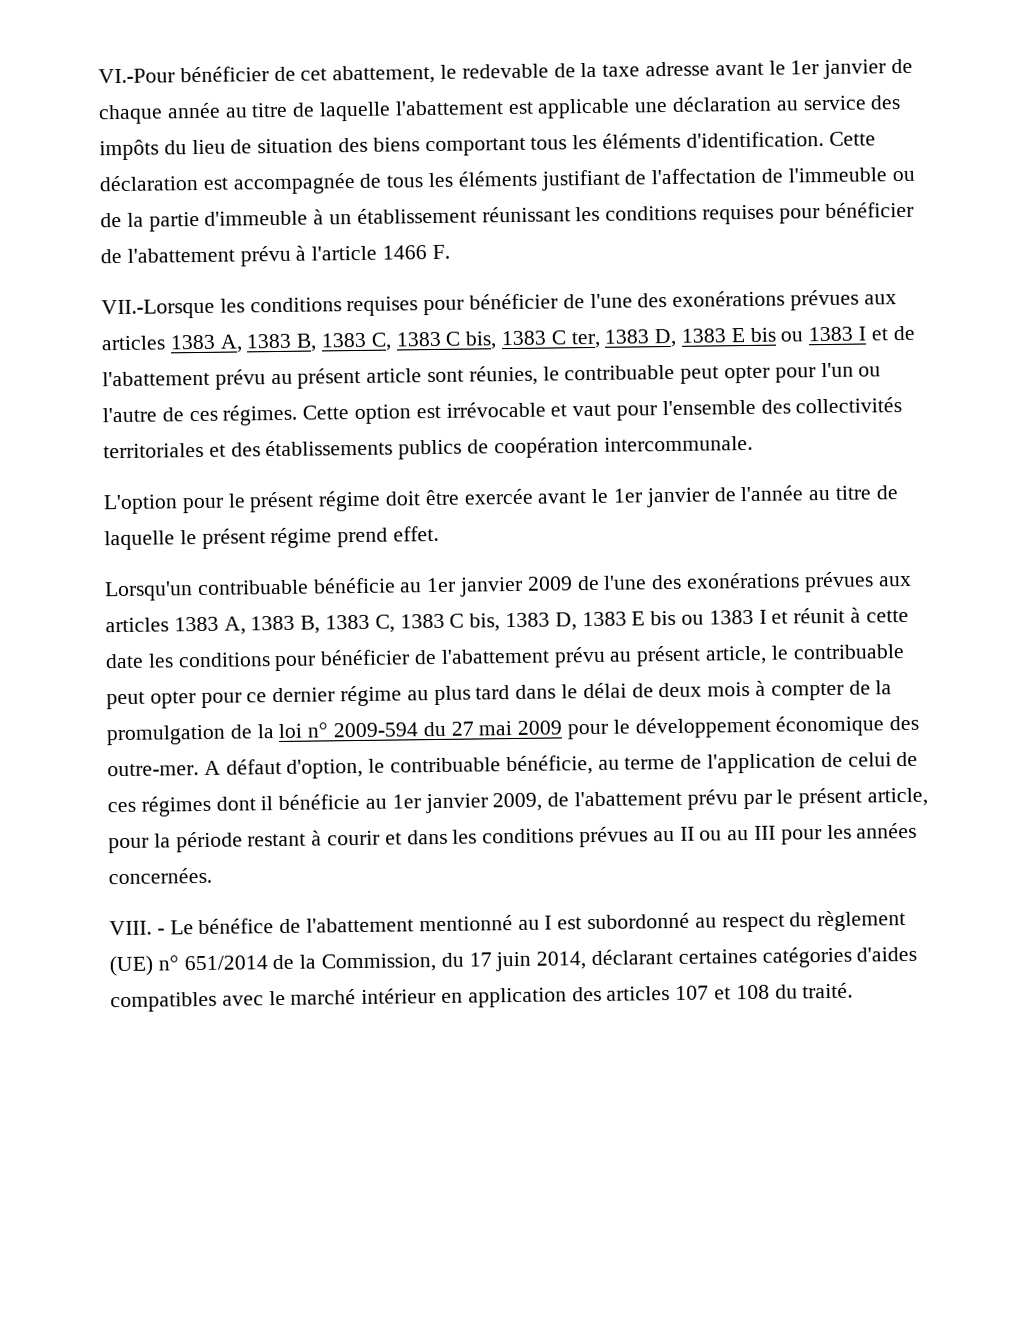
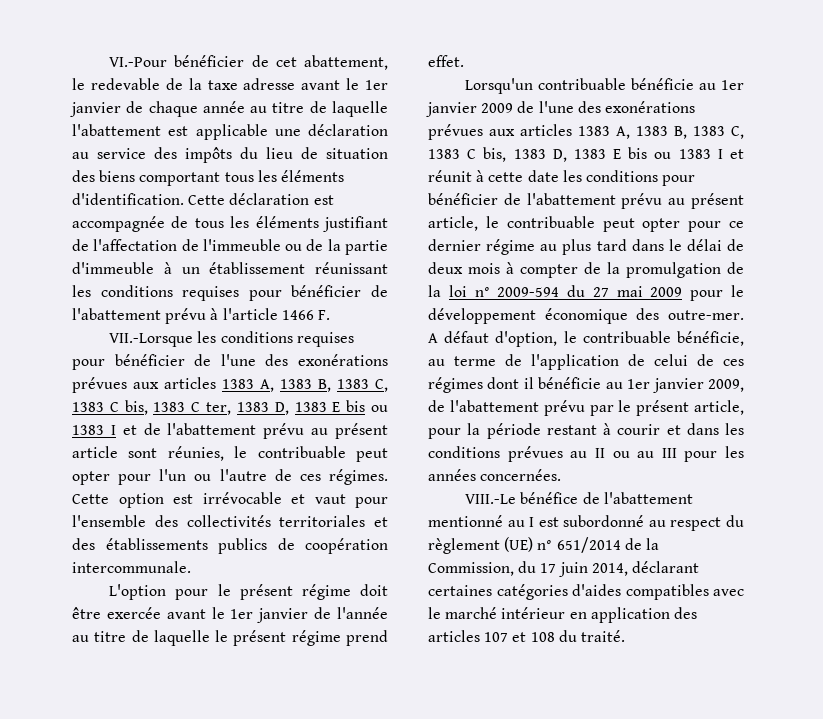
[109,920,194,936] VIII. - Le -> [465,494,517,504] VIII.-Le

